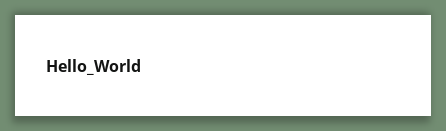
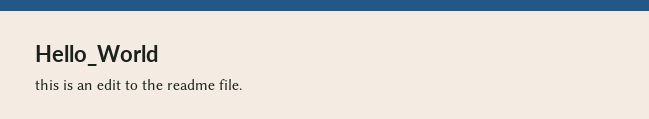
(141, 67) none -> [35,79,243,90] // this is an edit to the readme file.

